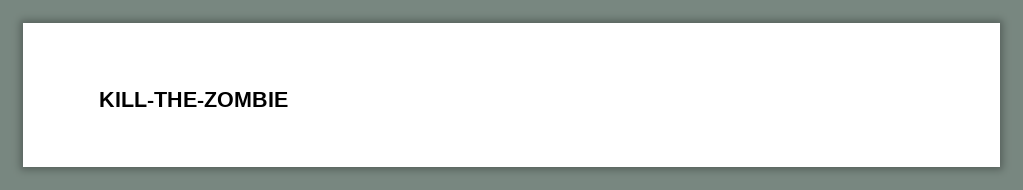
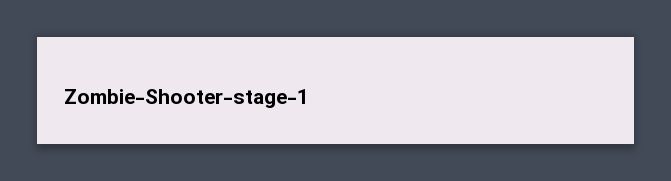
[99,92,288,107] KILL-THE-ZOMBIE -> [64,89,309,108] Zombie-Shooter-stage-1

